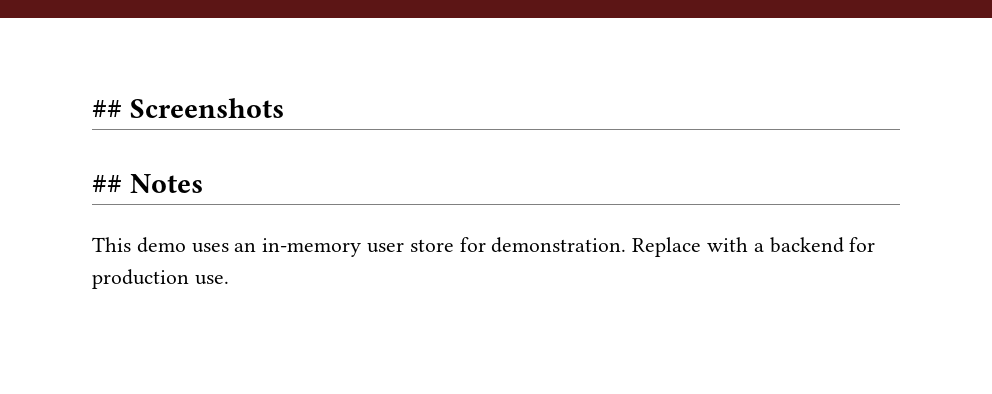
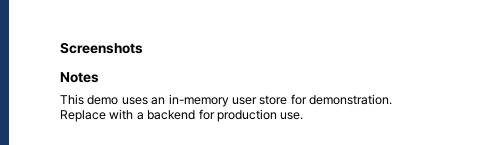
[92,100,122,118] ## -> (60, 48) none
[92,175,122,193] ## -> (143, 48) none

